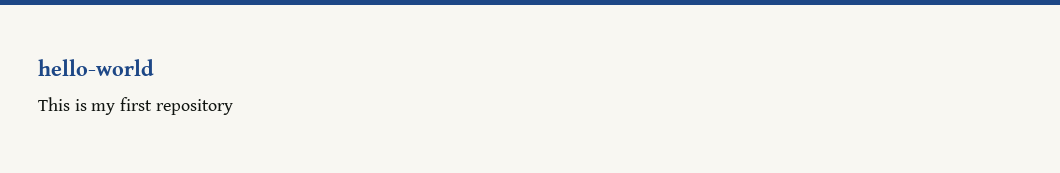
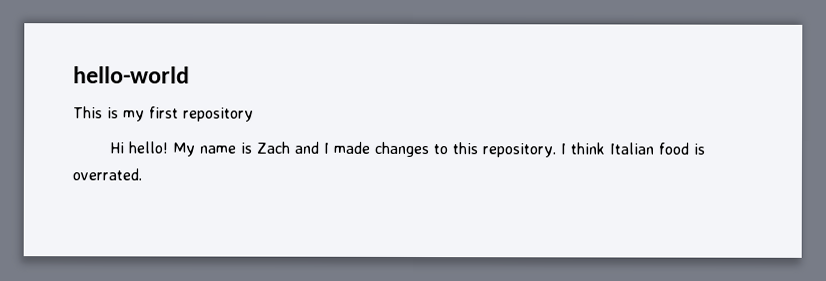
(233, 107) none -> [108,141,705,158] [72,168,142,181] // Hi hello! My name is Zach and I made changes to this repository. I think Italian food is overrated.

